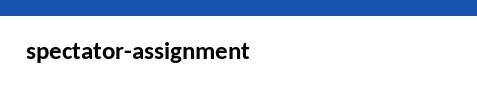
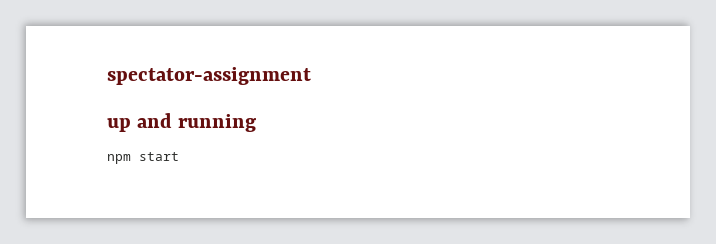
(250, 52) none -> [107,113,257,132] [107,152,179,164] // up and running // npm start

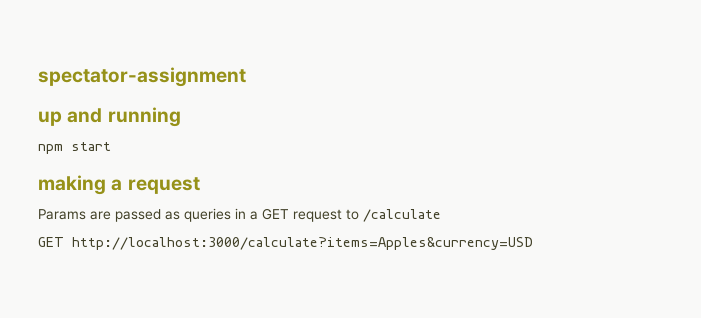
(179, 156) none -> [38,175,200,195] [38,208,441,222] [38,237,533,250] // making a request // Params are passed as queries in a GET request to /calculate // GET http://localhost:3000/calculate?items=Apples&currency=USD

